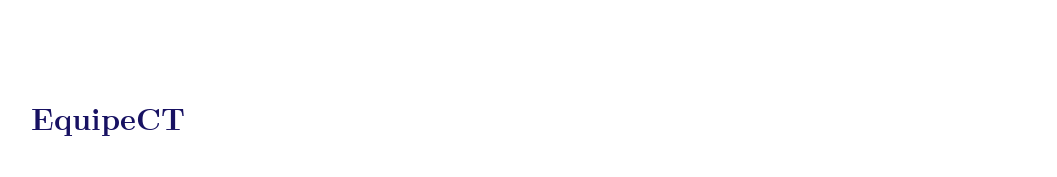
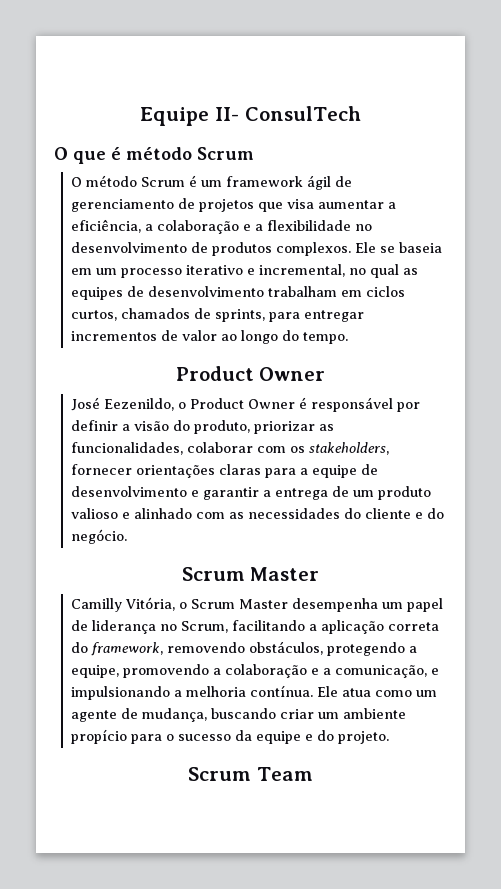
[31,109,185,136] EquipeCT -> [140,106,361,126] [54,146,254,164] [71,175,353,190] [71,198,397,212] [71,219,373,234] [71,242,443,256] [71,264,419,278] [71,286,406,300] [71,308,365,322] [71,330,349,344] [175,366,326,381] [71,397,421,412] [71,420,335,434] [71,442,390,455] [71,464,379,478] [71,486,432,500] [71,508,445,519] [71,529,128,544] [181,567,320,581] [71,597,444,612] [71,620,440,634] [71,641,418,656] [71,664,440,678] [71,685,438,700] [71,708,407,722] [71,729,390,744] [188,767,313,781] Equipe II- ConsulTech // O que é método Scrum // O método Scrum é um framework ágil de gerenciamento de projetos que visa aumentar a eficiência, a colaboração e a flexibilidade no desenvolvimento de produtos complexos. Ele se baseia em um processo iterativo e incremental, no qual as equipes de desenvolvimento trabalham em ciclos curtos, chamados de sprints, para entregar incrementos de valor ao longo do tempo. // Product Owner // José Eezenildo, o Product Owner é responsável por definir a visão do produto, priorizar as funcionalidades, colaborar com os stakeholders, fornecer orientações claras para a equipe de desenvolvimento e garantir a entrega de um produto valioso e alinhado com as necessidades do cliente e do negócio. // Scrum Master // Camilly Vitória, o Scrum Master desempenha um papel de liderança no Scrum, facilitando a aplicação correta do framework, removendo obstáculos, protegendo a equipe, promovendo a colaboração e a comunicação, e impulsionando a melhoria contínua. Ele atua como um agente de mudança, buscando criar um ambiente propício para o sucesso da equipe e do projeto. // Scrum Team

